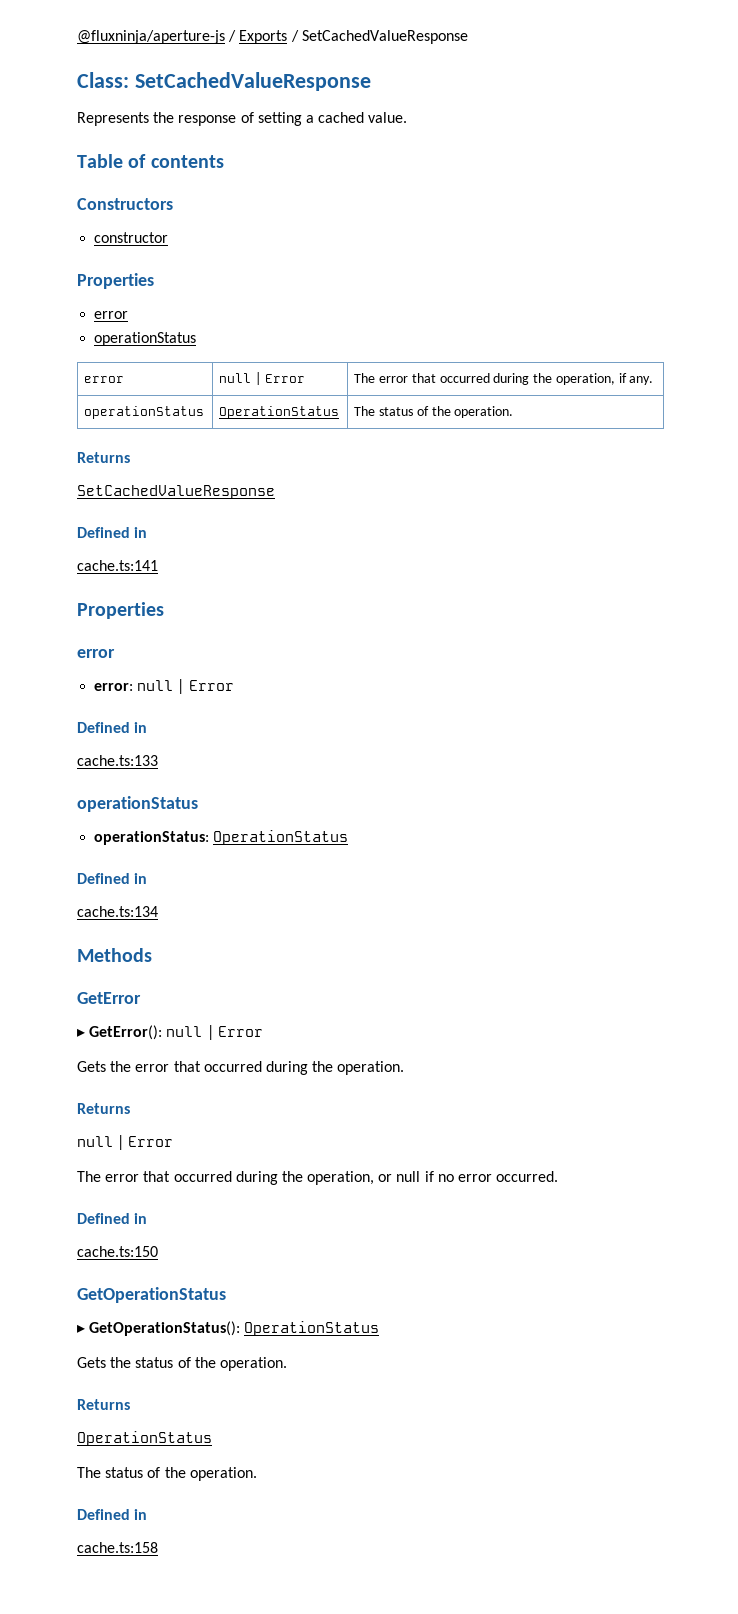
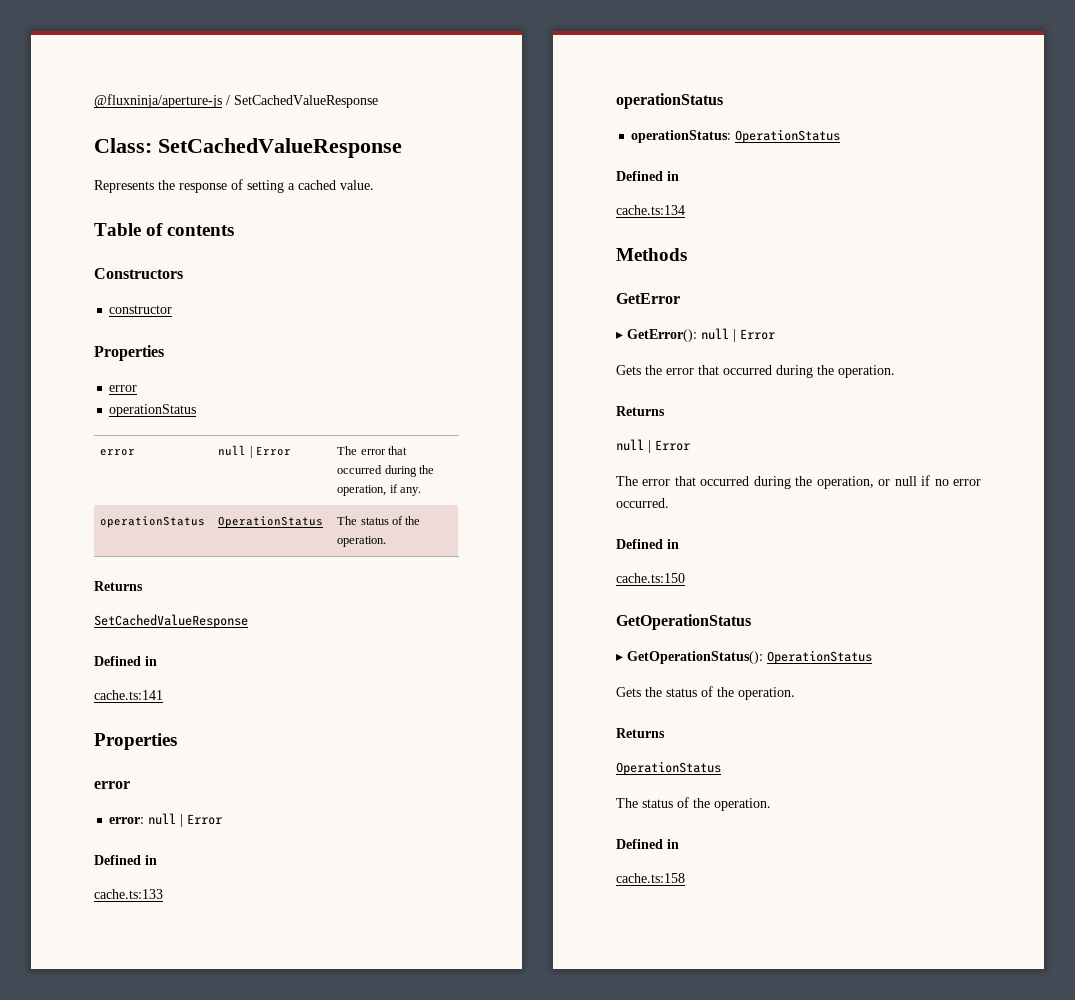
[239,30,299,44] Exports / -> (230, 100) none

